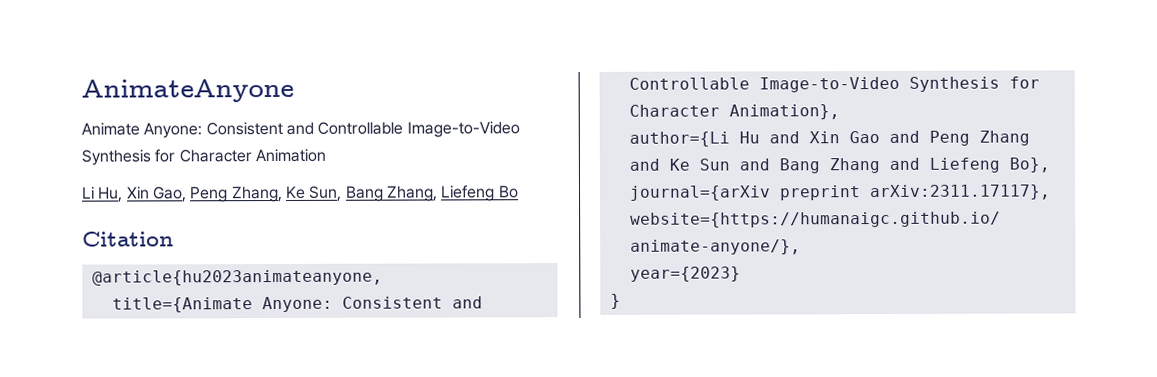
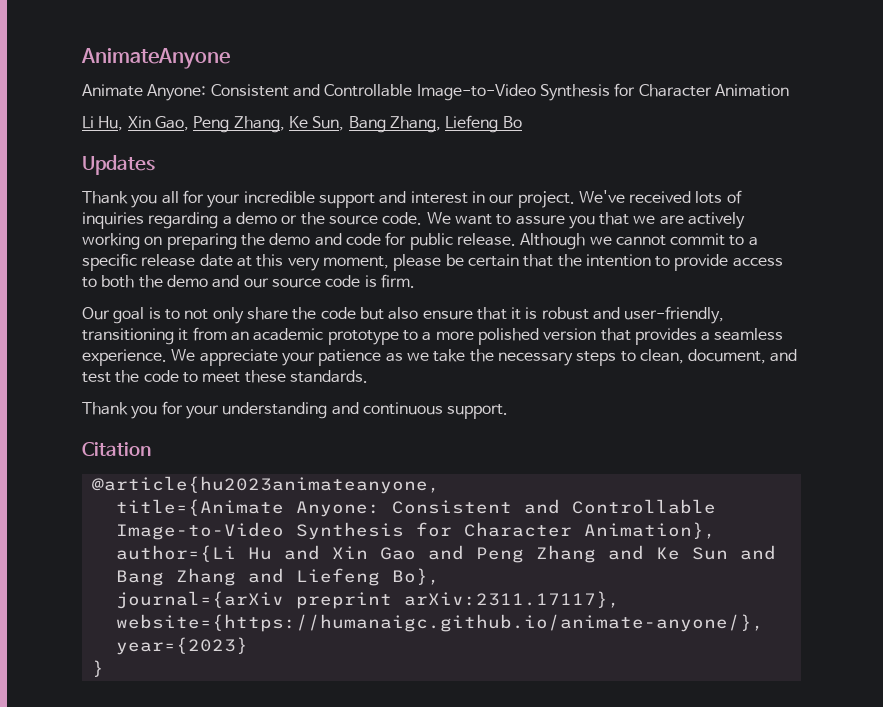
(519, 192) none -> [82,155,155,175] [82,190,742,208] [82,212,746,229] [82,232,758,250] [82,253,783,271] [82,274,415,288] [82,306,725,324] [82,327,784,345] [82,349,798,366] [82,370,368,383] [82,401,509,419] // Updates // Thank you all for your incredible support and interest in our project. We've received lots of inquiries regarding a demo or the source code. We want to assure you that we are actively working on preparing the demo and code for public release. Although we cannot commit to a specific release date at this very moment, please be certain that the intention to provide access to both the demo and our source code is firm. // Our goal is to not only share the code but also ensure that it is robust and user-friendly, transitioning it from an academic prototype to a more polished version that provides a seamless experience. We appreciate your patience as we take the necessary steps to clean, document, and test the code to meet these standards. // Thank you for your understanding and continuous support.

